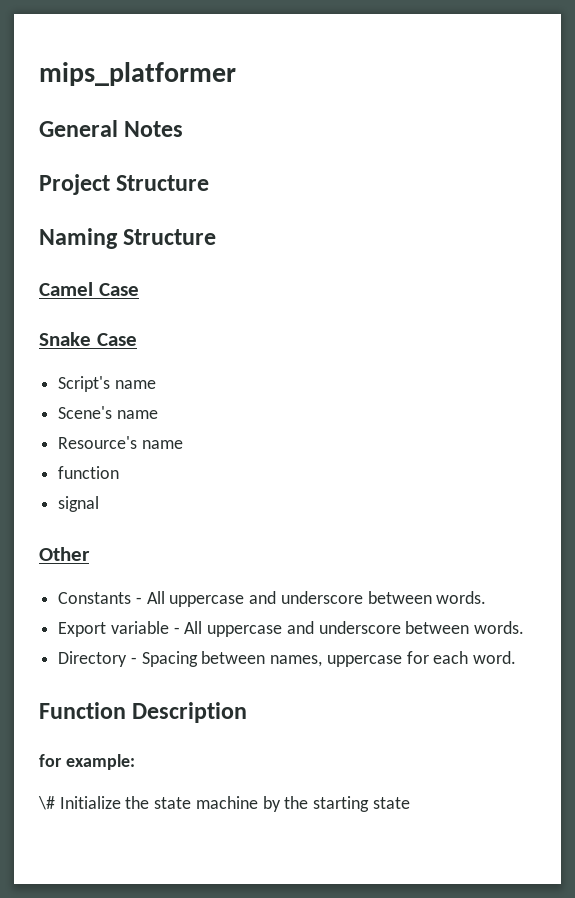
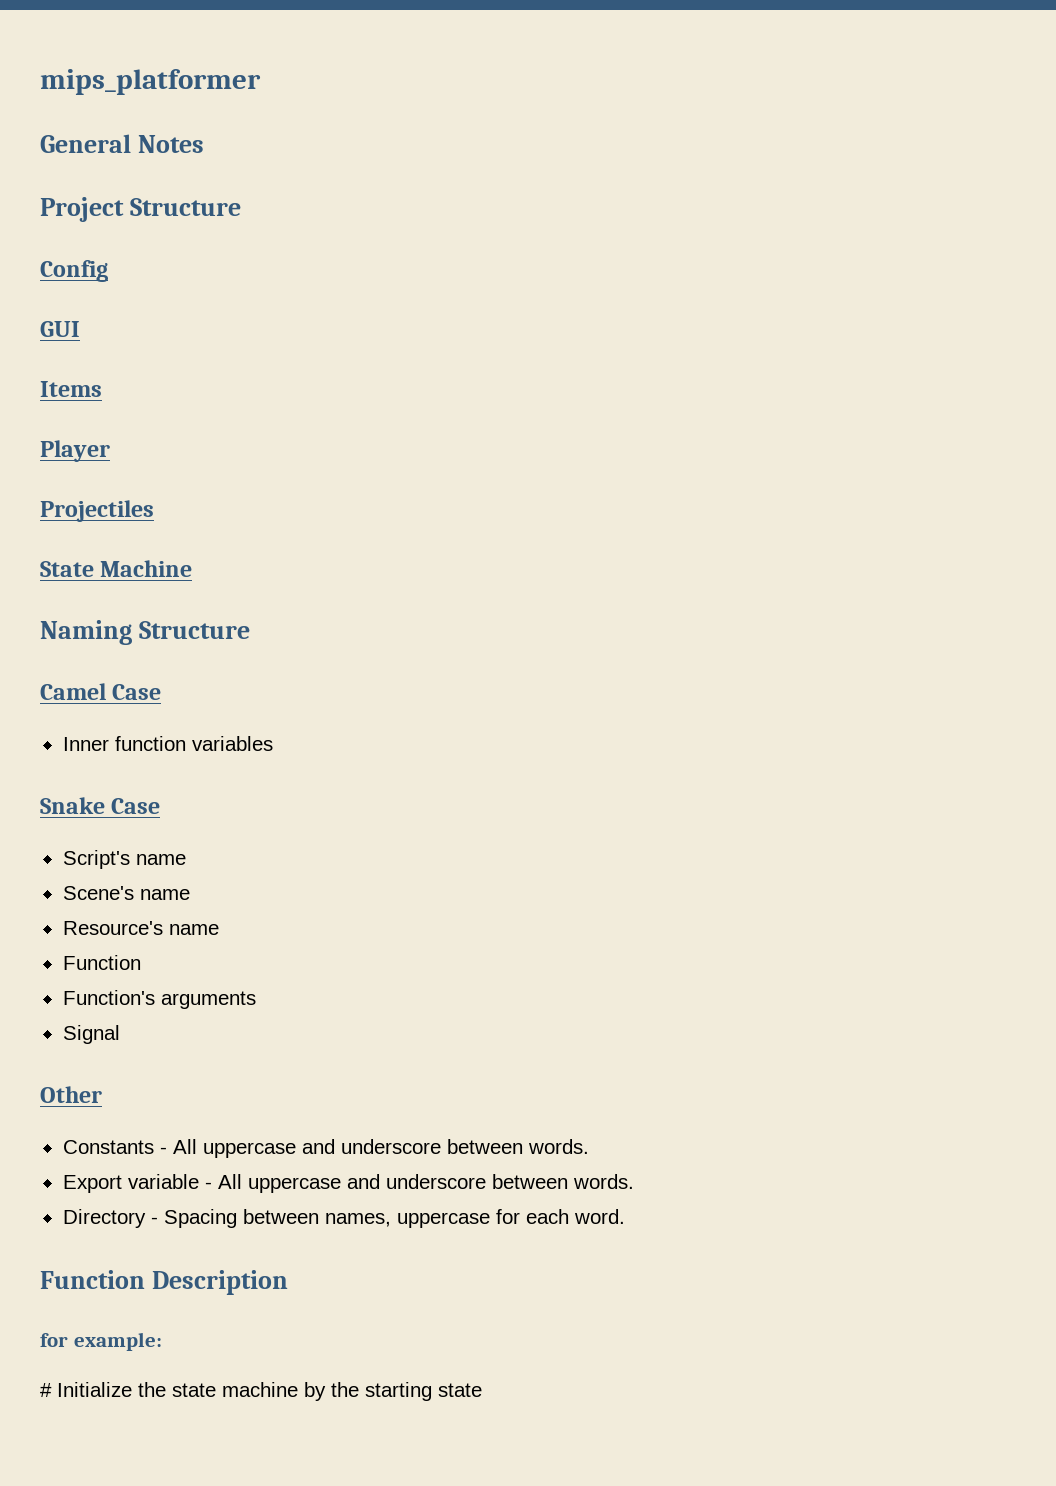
(210, 183) none -> [40,260,108,282] [40,321,80,337] [40,381,102,397] [40,440,110,462] [40,500,154,522] [40,560,193,577] // Config // GUI // Items // Player // Projectiles // State Machine
(139, 289) none -> [62,736,273,751] // Inner function variables
[58,466,120,479] [58,496,100,512] function // signal -> [62,955,141,970] [62,990,256,1009] [62,1025,120,1044] Function // Function's arguments // Signal
[38,796,55,810] \# -> [40,1383,52,1397] #

